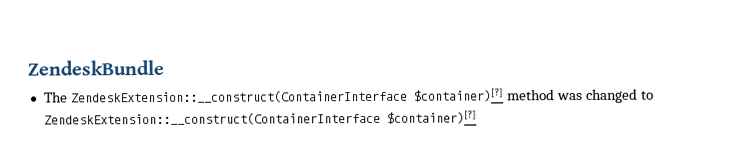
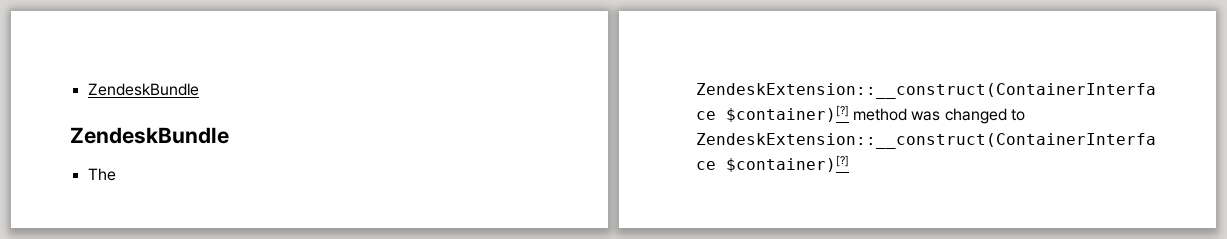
[27,59,164,76] ZendeskBundle -> [87,83,199,96] [70,127,229,144] ZendeskBundle // ZendeskBundle

